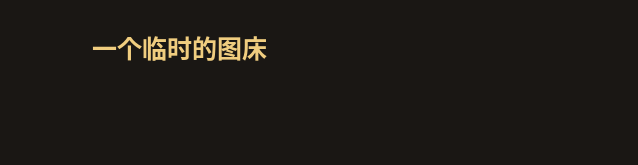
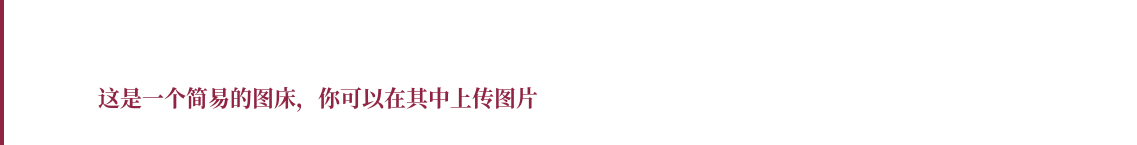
[92,36,267,61] 一个临时的图床 -> [98,86,538,112] 这是一个简易的图床，你可以在其中上传图片

